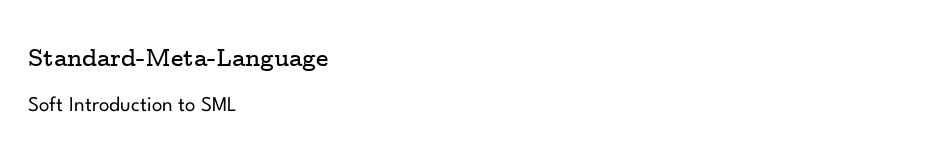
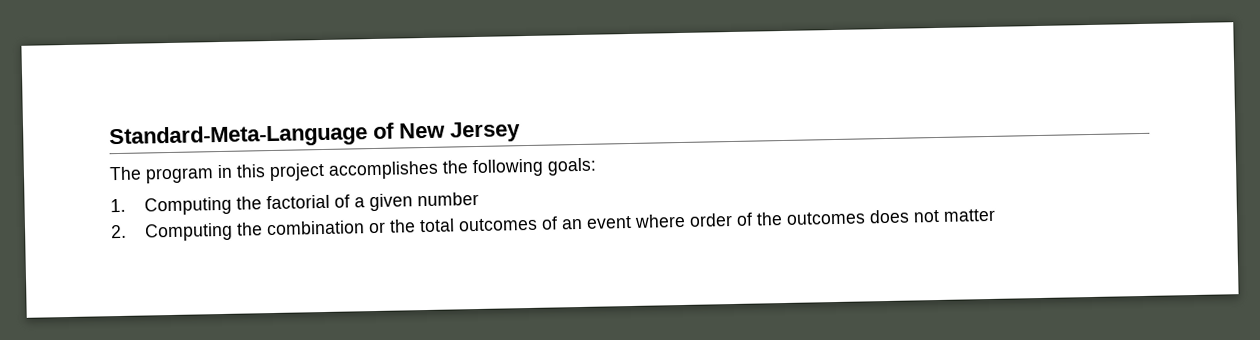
[28,96,238,112] // Soft Introduction to SML -> [373,121,521,143] [109,157,597,184] [110,191,479,216] [110,208,996,242] of New Jersey // The program in this project accomplishes the following goals: // 1. Computing the factorial of a given number // 2. Computing the combination or the total outcomes of an event where order of the outcomes does not matter

